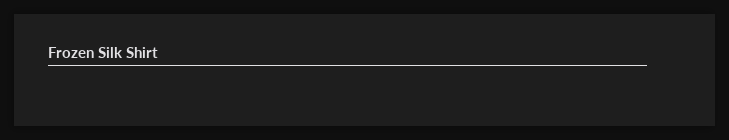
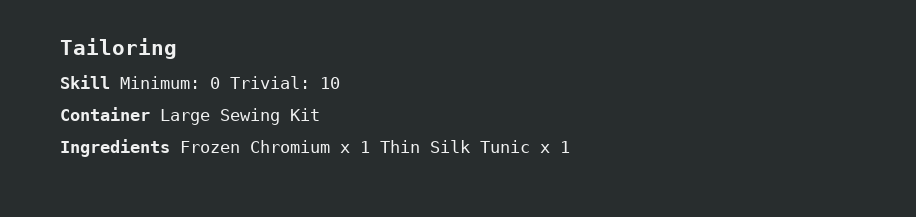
[48,47,159,58] Frozen Silk Shirt -> [60,38,177,59] [60,75,340,89] [60,107,320,125] [60,139,570,157] Tailoring // Skill Minimum: 0 Trivial: 10 // Container Large Sewing Kit // Ingredients Frozen Chromium x 1 Thin Silk Tunic x 1

